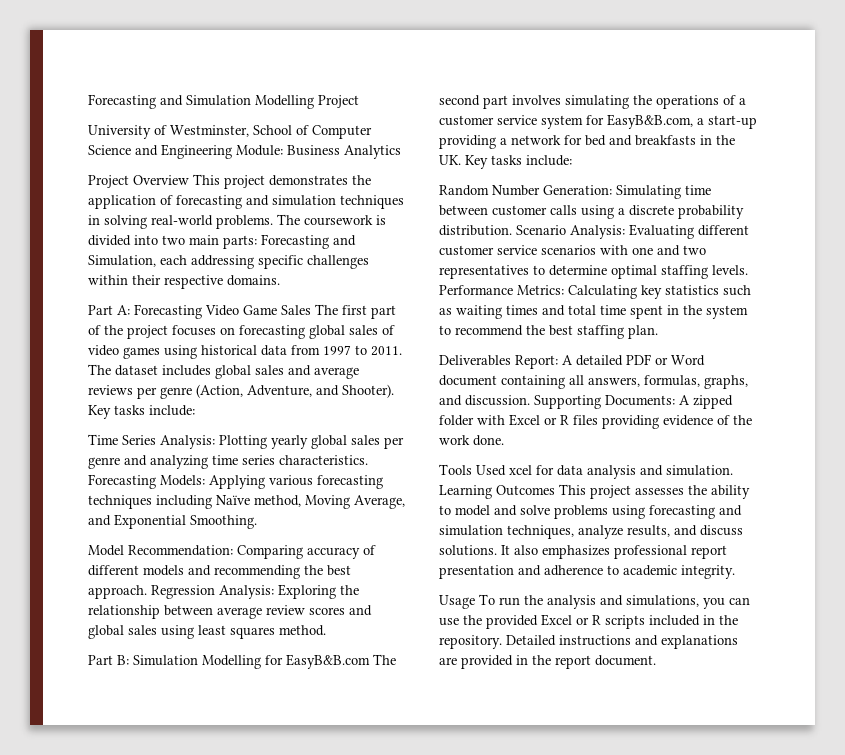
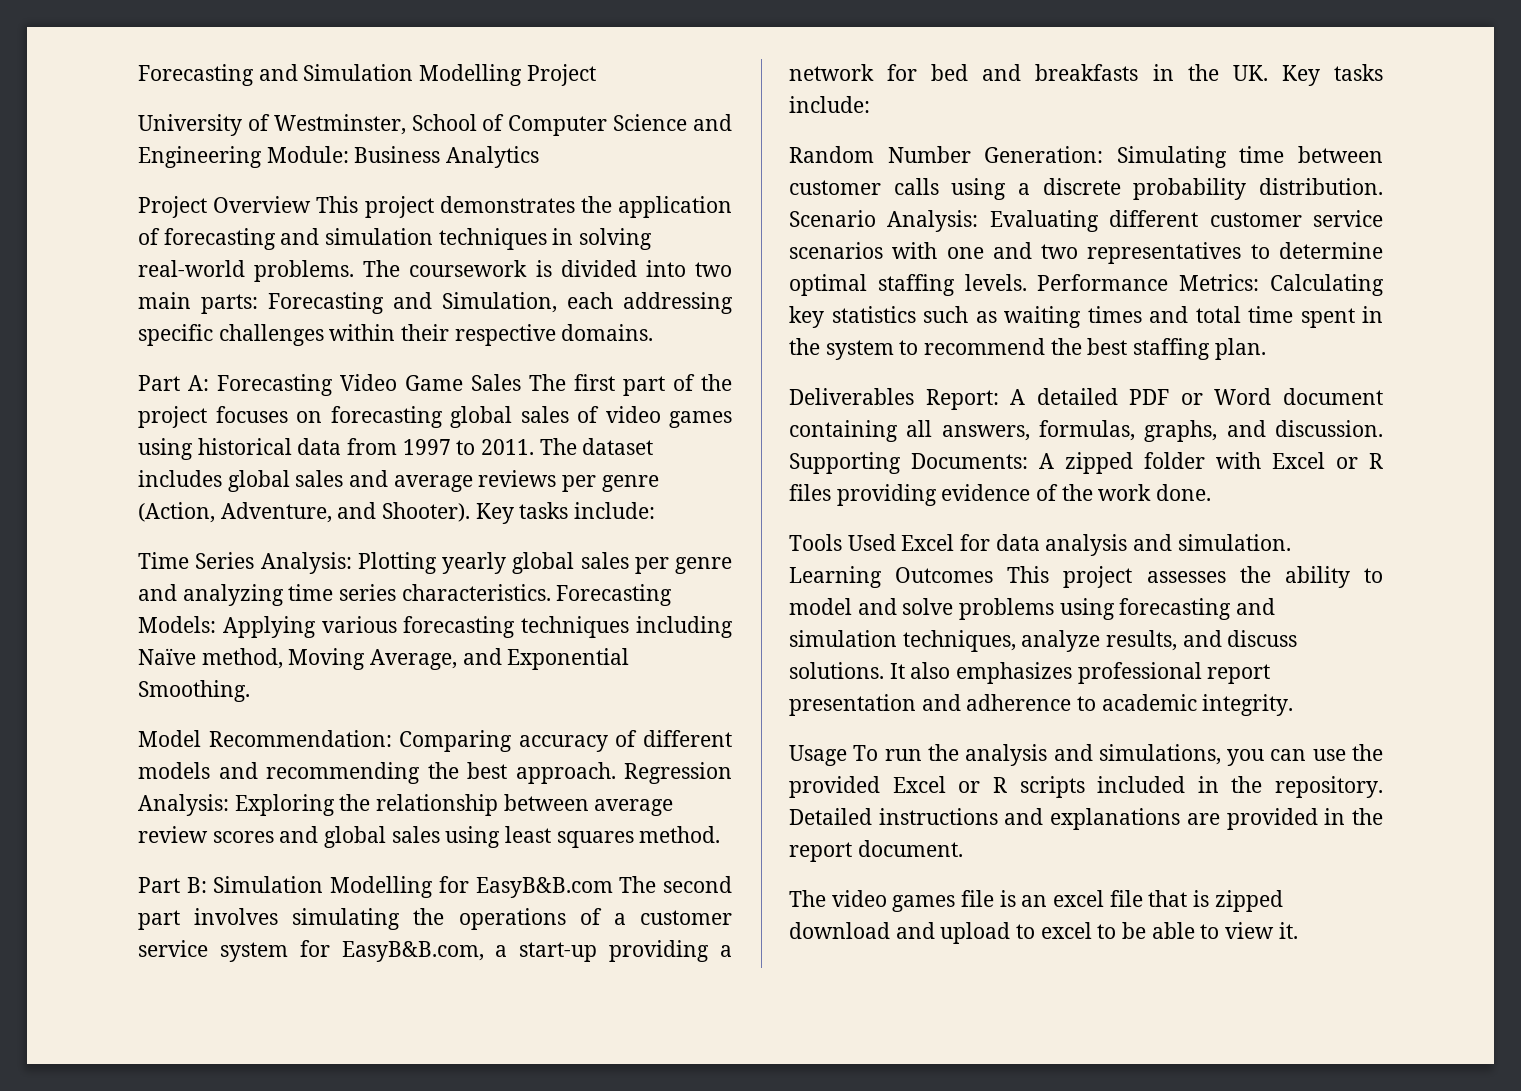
[509,465,532,475] xcel -> [901,534,955,551] Excel
(656, 660) none -> [789,890,1283,912] [789,922,1298,944] // The video games file is an excel file that is zipped download and upload to excel to be able to view it.

